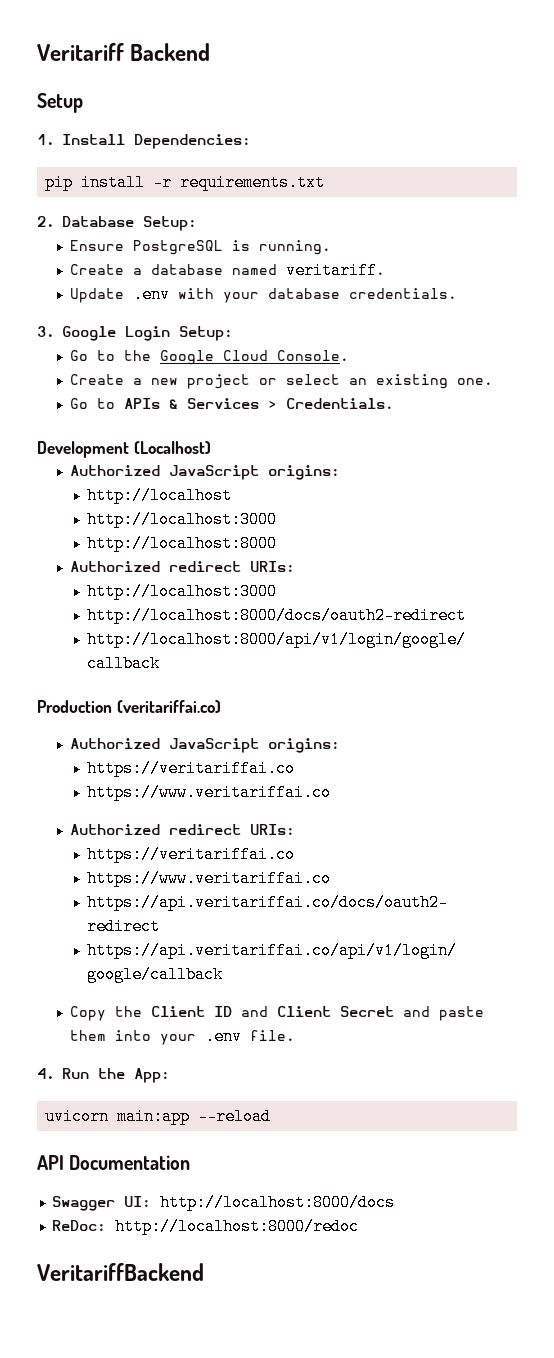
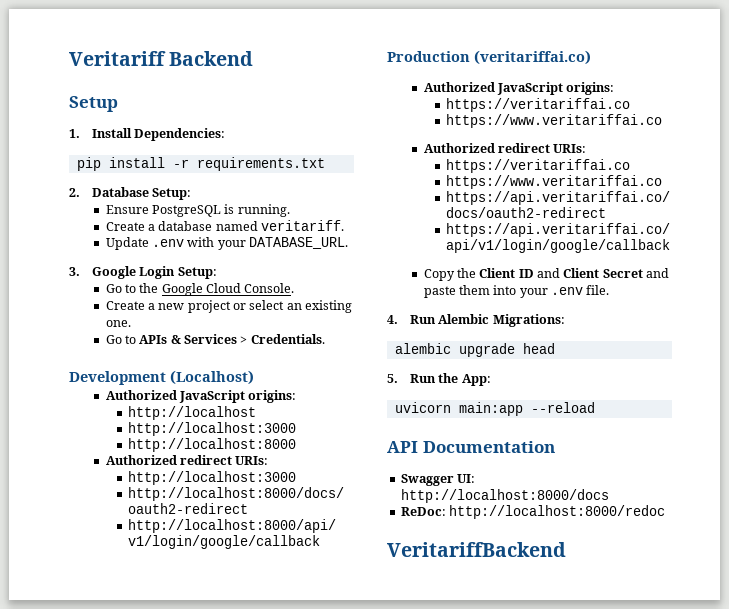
[267,288,457,299] database credentials. -> [249,237,349,249] DATABASE_URL.
(89, 1073) none -> [438,314,565,327] [394,343,555,357] [387,374,436,383] Alembic Migrations: // alembic upgrade head // 5. Run

